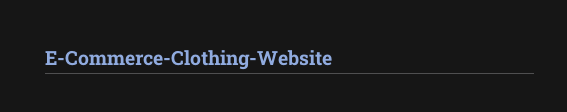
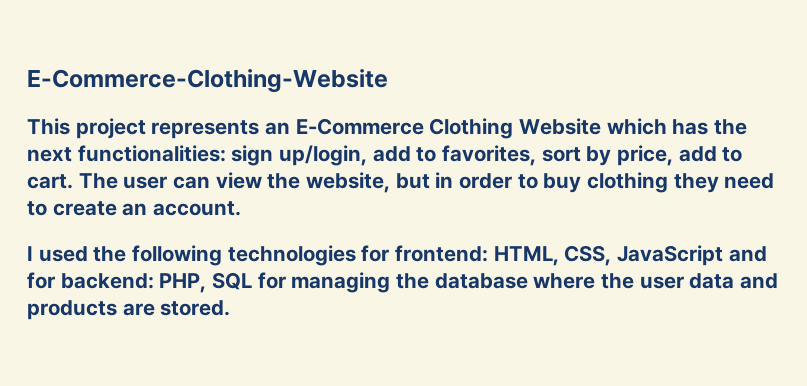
(332, 60) none -> [27,118,748,139] [27,145,743,166] [27,172,775,193] [27,201,242,216] [27,245,767,266] [27,272,779,293] [27,300,231,320] // This project represents an E-Commerce Clothing Website which has the next functionalities: sign up/login, add to favorites, sort by price, add to cart. The user can view the website, but in order to buy clothing they need to create an account. // I used the following technologies for frontend: HTML, CSS, JavaScript and for backend: PHP, SQL for managing the database where the user data and products are stored.

